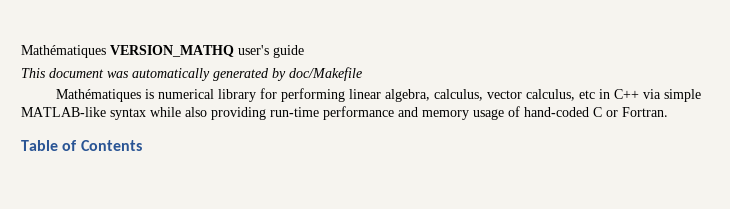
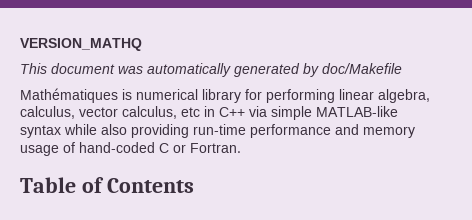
[21,45,106,58] Mathématiques -> (20, 44) none
[238,45,304,58] user's guide -> (142, 44) none

